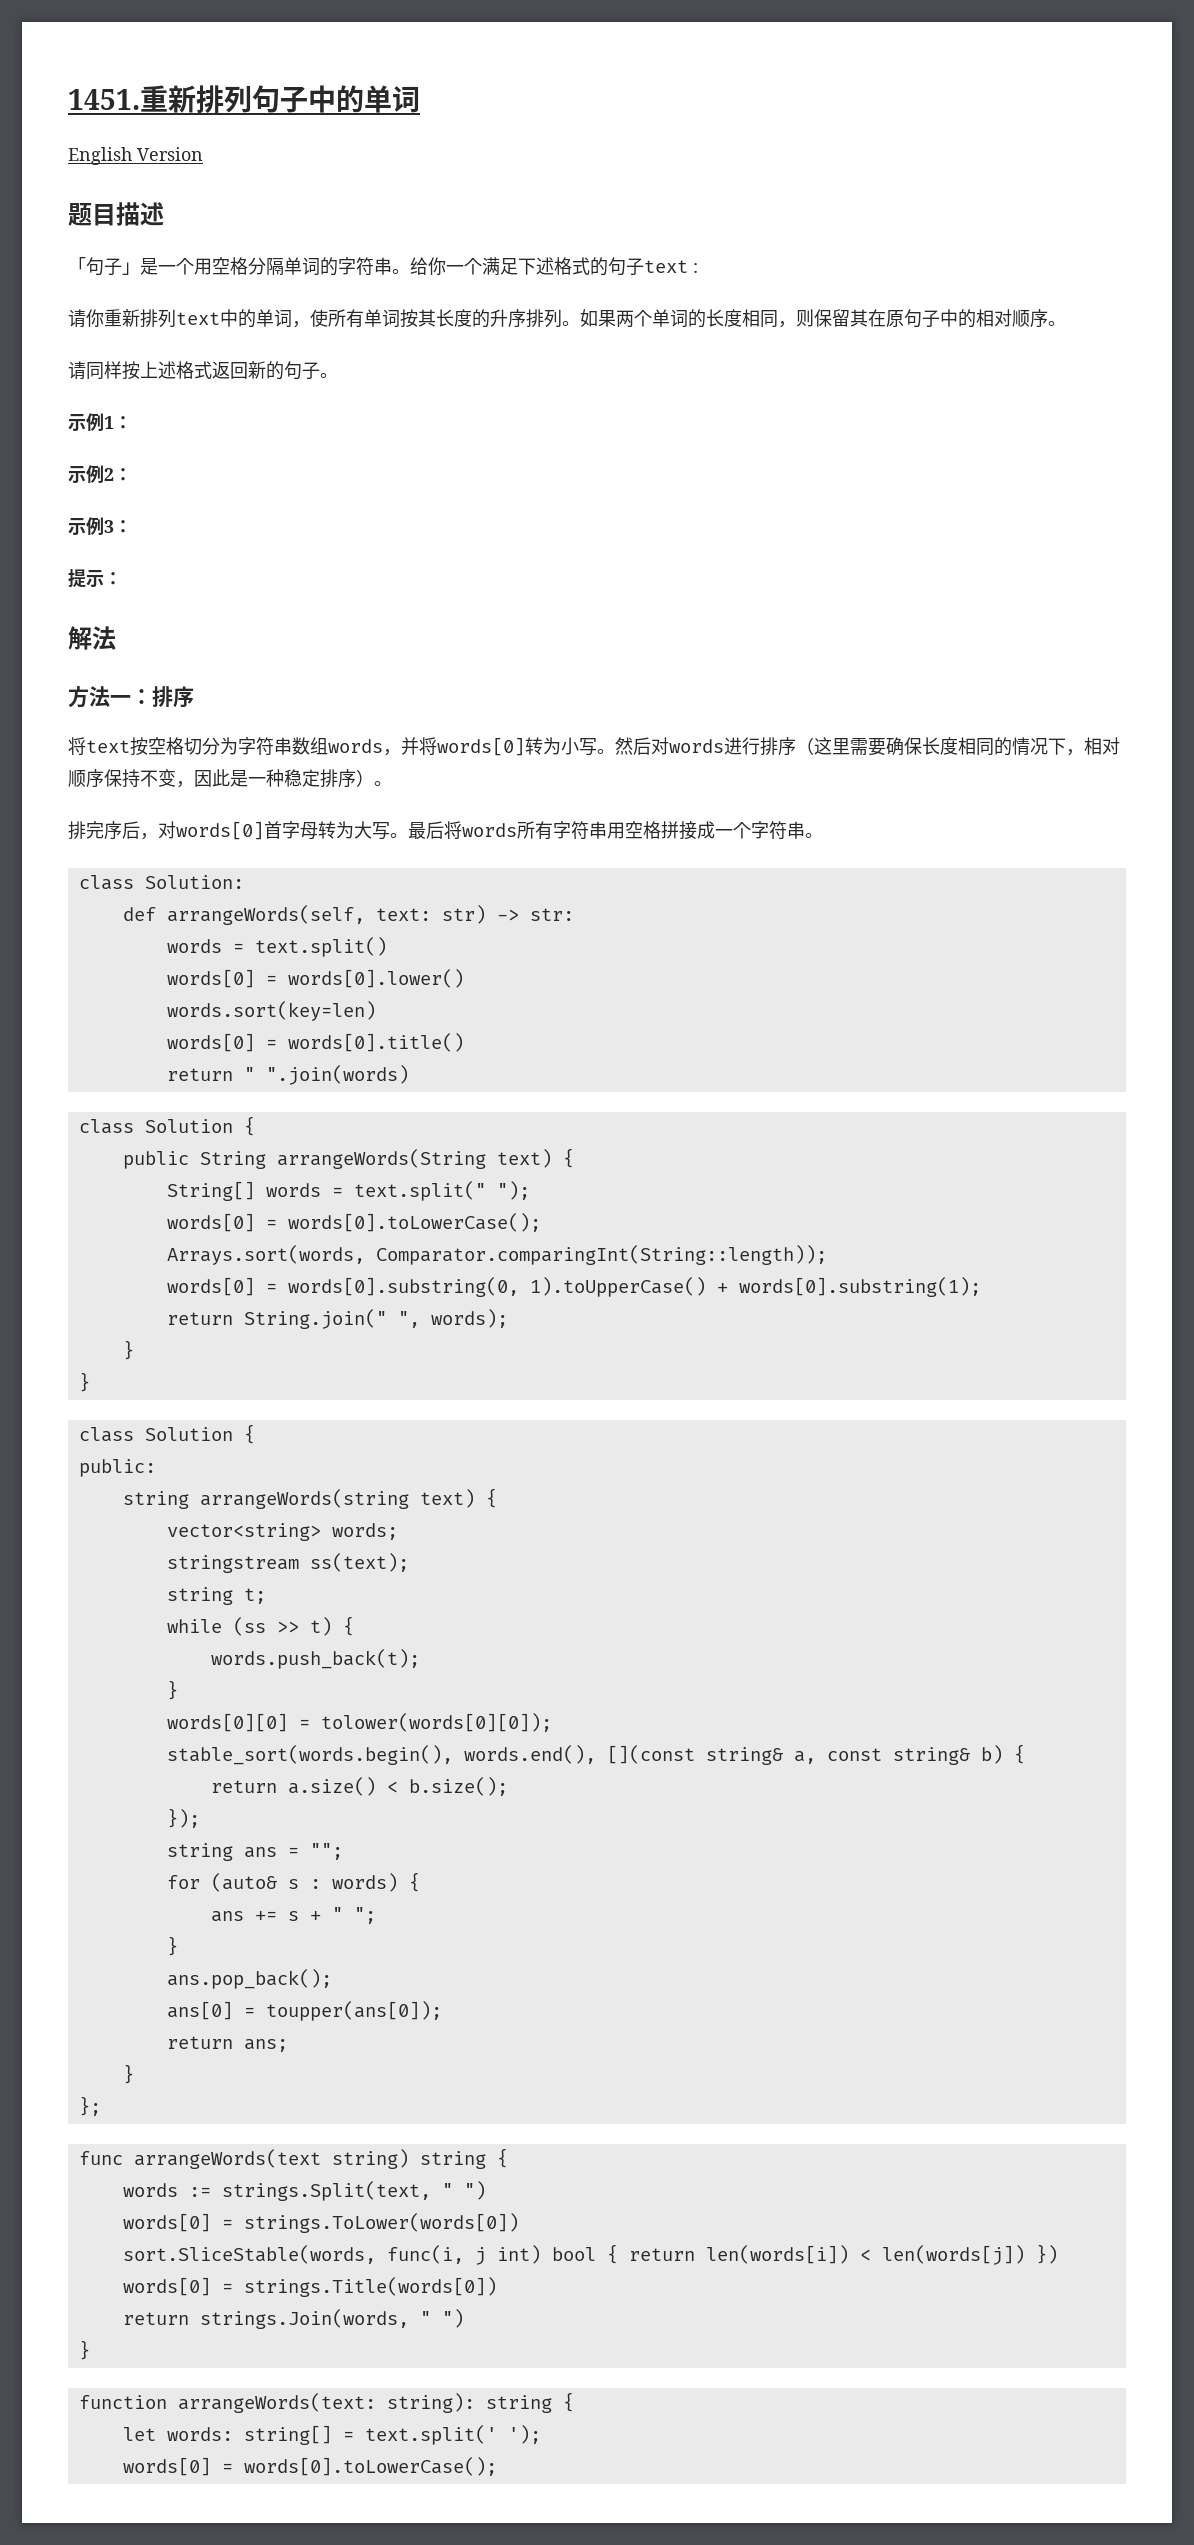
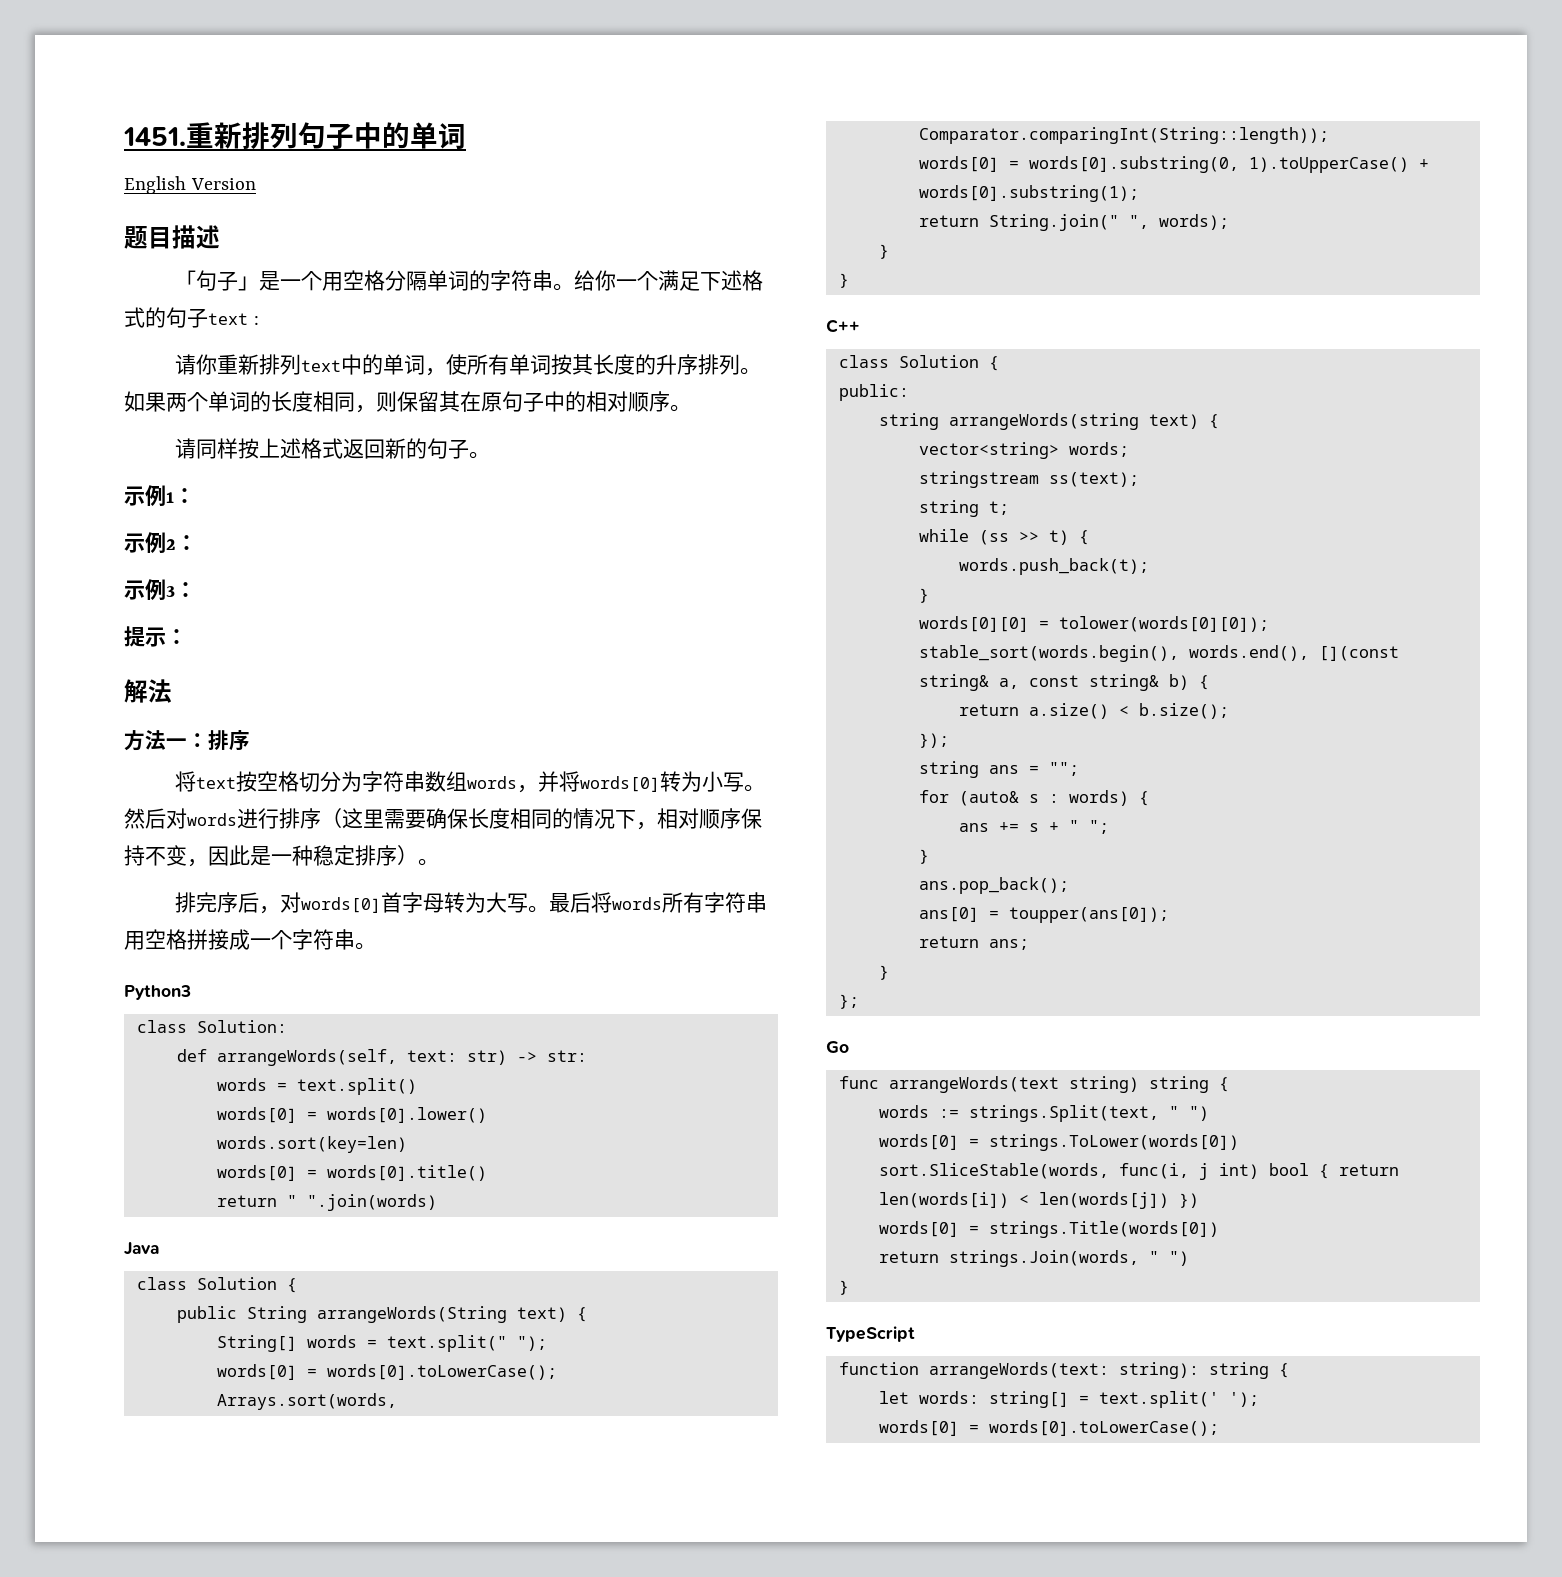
(823, 835) none -> [124,985,191,1000] // Python3
(409, 1075) none -> [124,1242,159,1255] // Java
(90, 1382) none -> [826,319,860,333] // C++
(101, 2106) none -> [826,1041,849,1053] // Go
(90, 2350) none -> [826,1326,915,1342] // TypeScript

